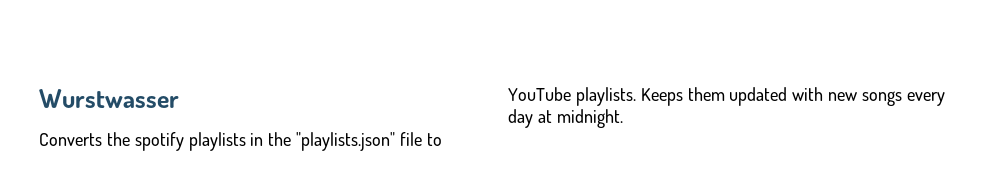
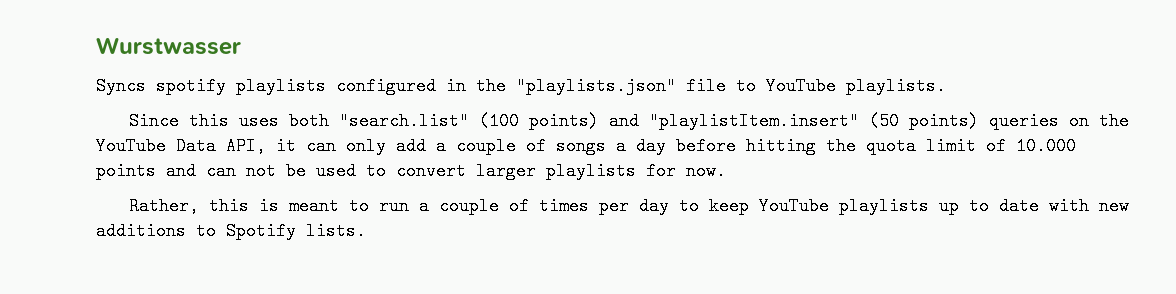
[39,132,130,146] Converts the -> [96,77,146,95] Syncs
(246, 141) none -> [336,77,436,95] configured
[640,87,945,106] [508,109,623,128] Keeps them updated with new songs every day at midnight. -> [128,112,1129,130] [96,137,1076,155] [96,162,726,180] [128,197,1129,215] [96,222,366,240] // Since this uses both "search.list" (100 points) and "playlistItem.insert" (50 points) queries on the YouTube Data API, it can only add a couple of songs a day before hitting the quota limit of 10.000 points and can not be used to convert larger playlists for now. // Rather, this is meant to run a couple of times per day to keep YouTube playlists up to date with new additions to Spotify lists.

